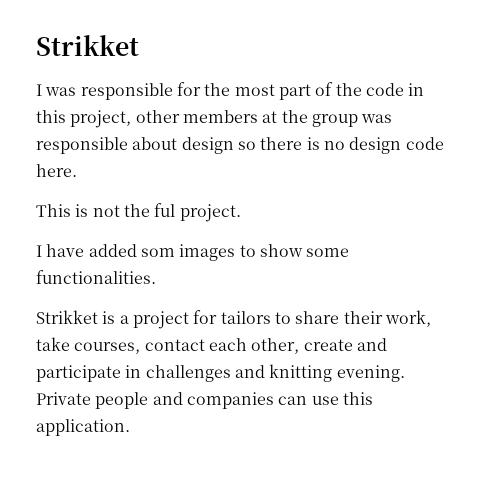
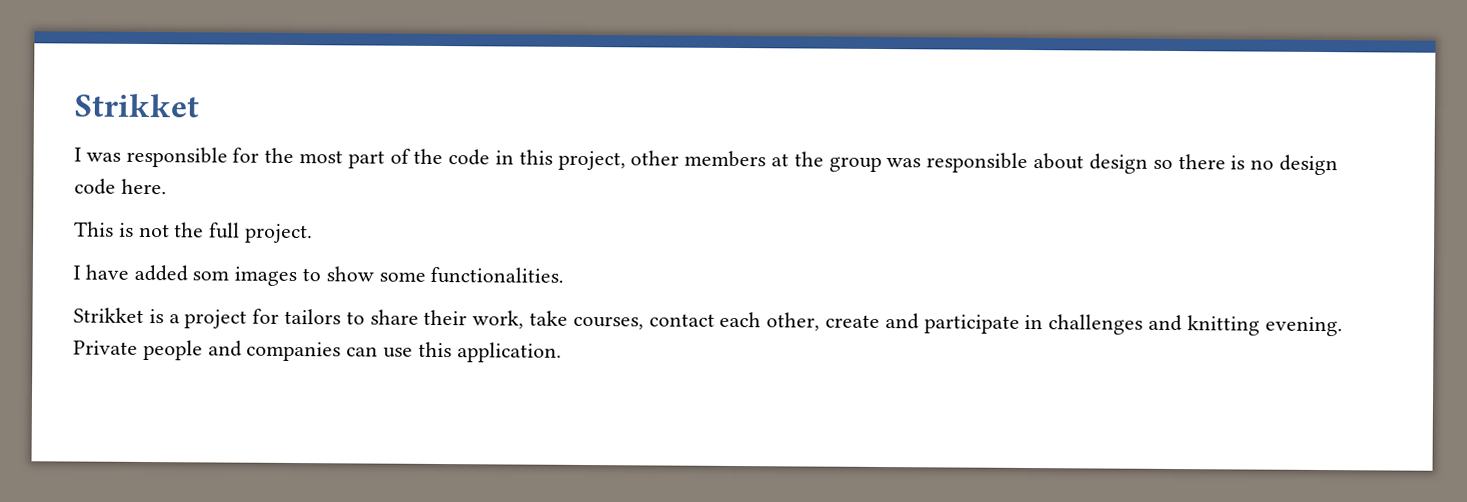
[154,203,176,217] ful -> [209,222,241,239] full

